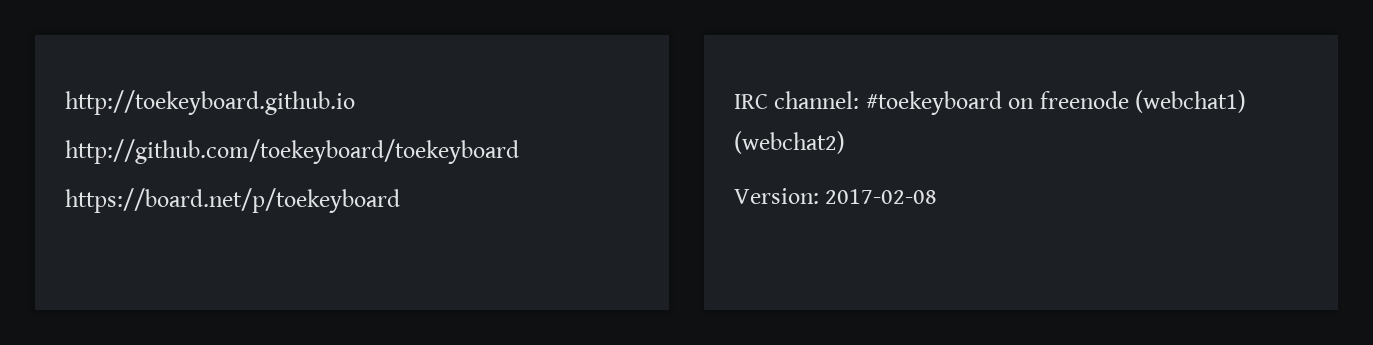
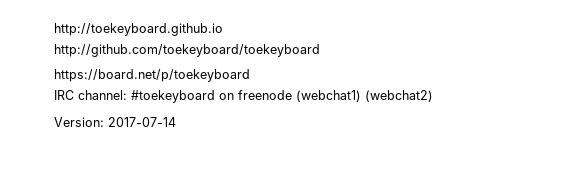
[825,189,938,204] 2017-02-08 -> [108,117,176,127] 2017-07-14

